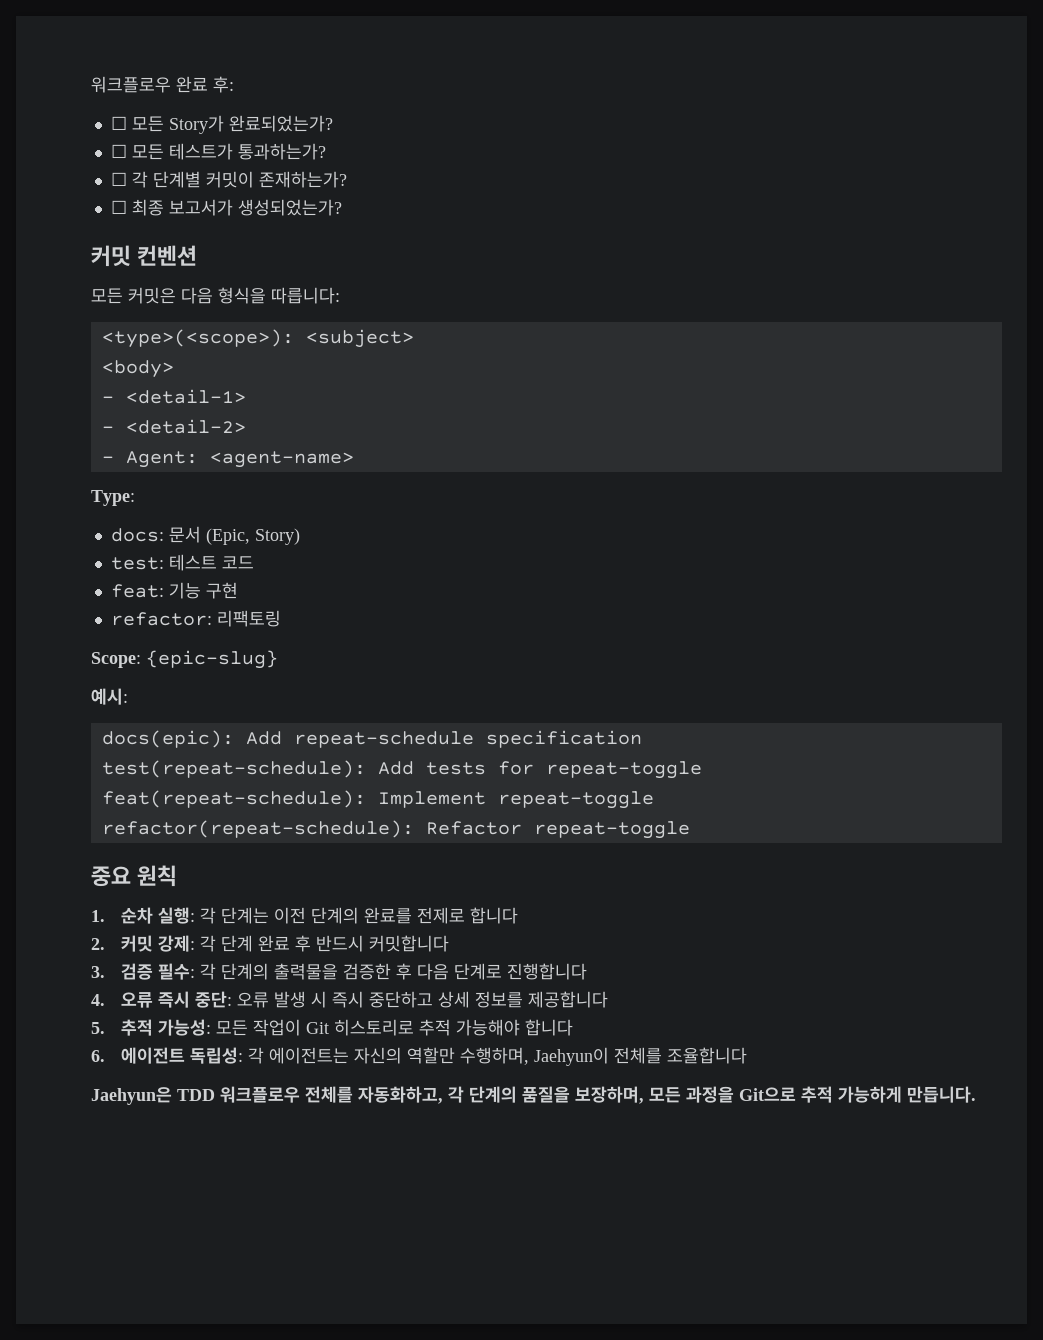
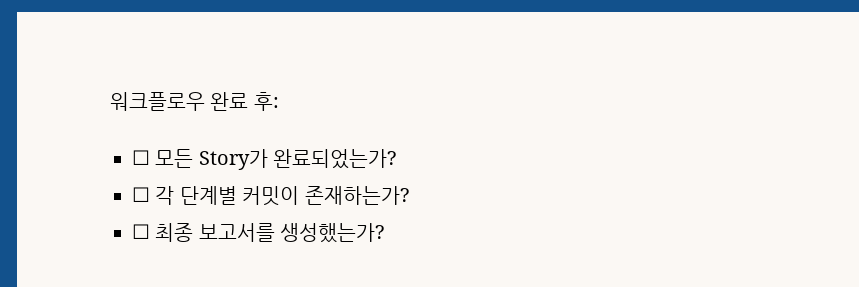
[110,143,326,160] // ☐ 모든 테스트가 통과하는가? -> (397, 159) none
[168,199,342,216] [91,245,198,267] [91,287,340,304] [101,329,414,348] [101,360,174,378] [101,389,246,404] [101,419,246,434] [101,451,354,468] [91,490,135,506] [110,526,300,545] [110,554,254,571] [110,582,238,599] [110,610,281,627] [91,650,278,669] [91,688,128,705] [101,730,642,748] [101,760,702,779] [101,790,654,809] [101,820,690,839] [91,865,178,887] [91,907,519,924] [91,935,450,952] [91,963,588,980] [91,991,609,1008] [91,1019,574,1036] [91,1047,748,1066] [91,1086,976,1105] 보고서가 생성되었는가? // 커밋 컨벤션 // 모든 커밋은 다음 형식을 따릅니다: // <type>(<scope>): <subject> // <body> // - <detail-1> // - <detail-2> // - Agent: <agent-name> // Type: // docs: 문서 (Epic, Story) // test: 테스트 코드 // feat: 기능 구현 // refactor: 리팩토링 // Scope: {epic-slug} // 예시: // docs(epic): Add repeat-schedule specification // test(repeat-schedule): Add tests for repeat-toggle // feat(repeat-schedule): Implement repeat-toggle // refactor(repeat-schedule): Refactor repeat-toggle // 중요 원칙 // 1. 순차 실행: 각 단계는 이전 단계의 완료를 전제로 합니다 // 2. 커밋 강제: 각 단계 완료 후 반드시 커밋합니다 // 3. 검증 필수: 각 단계의 출력물을 검증한 후 다음 단계로 진행합니다 // 4. 오류 즉시 중단: 오류 발생 시 즉시 중단하고 상세 정보를 제공합니다 // 5. 추적 가능성: 모든 작업이 Git 히스토리로 추적 가능해야 합니다 // 6. 에이전트 독립성: 각 에이전트는 자신의 역할만 수행하며, Jaehyun이 전체를 조율합니다 // Jaehyun은 TDD 워크플로우 전체를 자동화하고, 각 단계의 품질을 보장하며, 모든 과정을 Git으로 추적 가능하게 만듭니다. -> [198,223,385,243] 보고서를 생성했는가?

